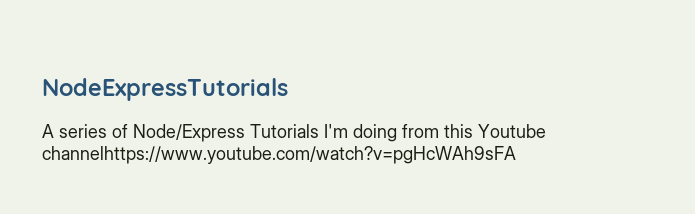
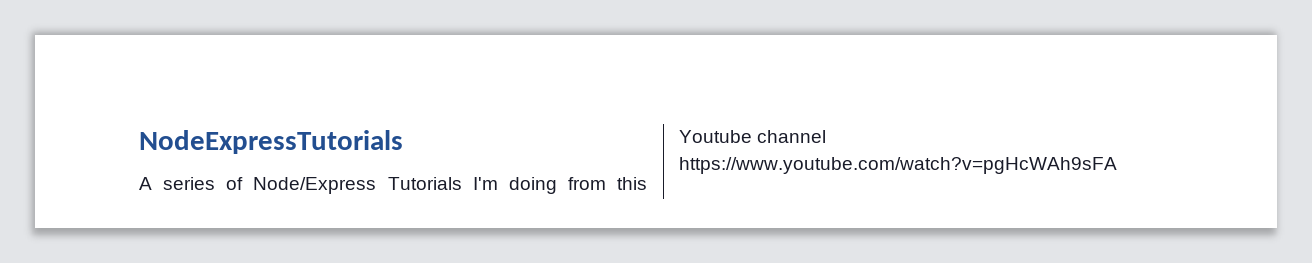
[42,146,516,164] channelhttps://www.youtube.com/watch?v=pgHcWAh9sFA -> [757,130,827,143] [679,157,1117,174] channel https://www.youtube.com/watch?v=pgHcWAh9sFA

